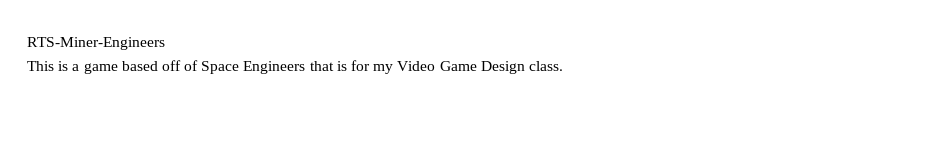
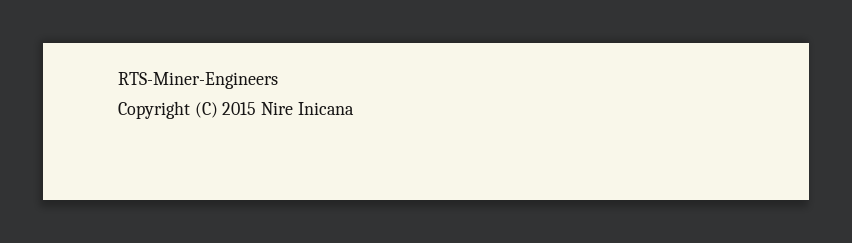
[27,60,563,74] This is a game based off of Space Engineers that is for my Video Game Design class. -> [118,101,354,119] Copyright (C) 2015 Nire Inicana

